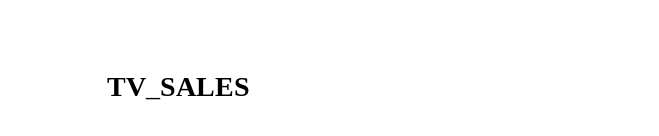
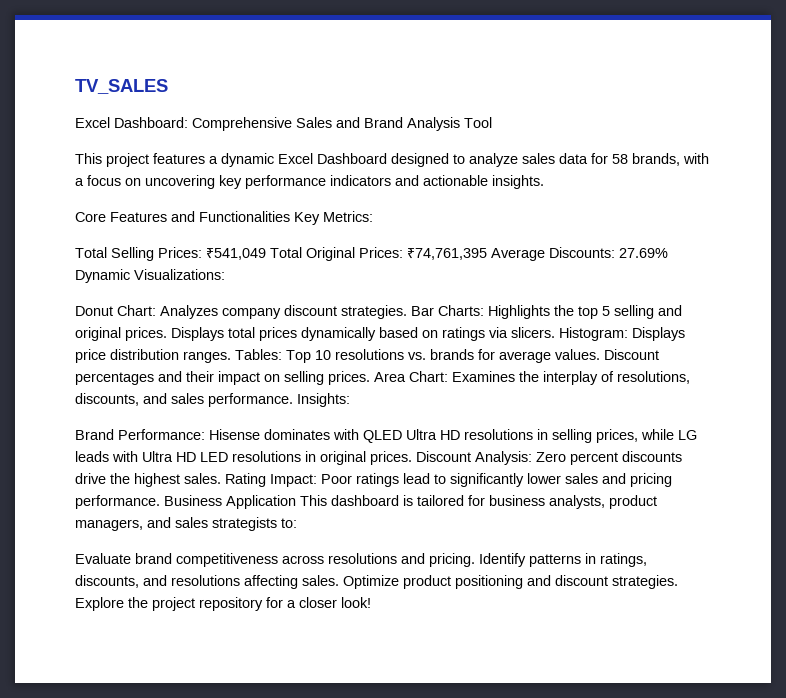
(250, 89) none -> [75,117,492,131] [75,153,709,167] [75,175,544,189] [75,211,373,225] [75,247,668,261] [75,269,225,283] [75,305,682,319] [75,327,685,341] [75,349,659,363] [75,371,690,385] [75,393,350,407] [75,429,697,443] [75,451,682,465] [75,473,672,487] [75,495,657,509] [75,517,297,531] [75,553,647,567] [75,575,678,589] [75,597,371,611] // Excel Dashboard: Comprehensive Sales and Brand Analysis Tool // This project features a dynamic Excel Dashboard designed to analyze sales data for 58 brands, with a focus on uncovering key performance indicators and actionable insights. // Core Features and Functionalities Key Metrics: // Total Selling Prices: ₹541,049 Total Original Prices: ₹74,761,395 Average Discounts: 27.69% Dynamic Visualizations: // Donut Chart: Analyzes company discount strategies. Bar Charts: Highlights the top 5 selling and original prices. Displays total prices dynamically based on ratings via slicers. Histogram: Displays price distribution ranges. Tables: Top 10 resolutions vs. brands for average values. Discount percentages and their impact on selling prices. Area Chart: Examines the interplay of resolutions, discounts, and sales performance. Insights: // Brand Performance: Hisense dominates with QLED Ultra HD resolutions in selling prices, while LG leads with Ultra HD LED resolutions in original prices. Discount Analysis: Zero percent discounts drive the highest sales. Rating Impact: Poor ratings lead to significantly lower sales and pricing performance. Business Application This dashboard is tailored for business analysts, product managers, and sales strategists to: // Evaluate brand competitiveness across resolutions and pricing. Identify patterns in ratings, discounts, and resolutions affecting sales. Optimize product positioning and discount strategies. Explore the project repository for a closer look!

